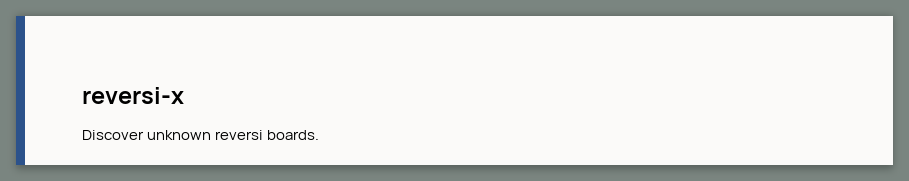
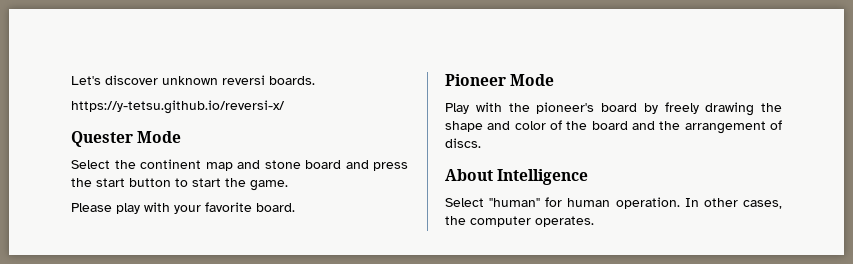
[82,87,184,104] [82,130,144,140] reversi-x // Discover -> [71,75,158,85] Let's discover
(320, 135) none -> [71,100,285,114] [71,131,182,147] [71,159,408,171] [71,178,288,191] [71,202,295,214] [445,74,555,86] [445,102,782,116] [445,120,782,134] [445,138,481,148] [445,169,589,185] [445,197,782,209] [445,216,594,227] // https://y-tetsu.github.io/reversi-x/ // Quester Mode // Select the continent map and stone board and press the start button to start the game. // Please play with your favorite board. // Pioneer Mode // Play with the pioneer's board by freely drawing the shape and color of the board and the arrangement of discs. // About Intelligence // Select "human" for human operation. In other cases, the computer operates.

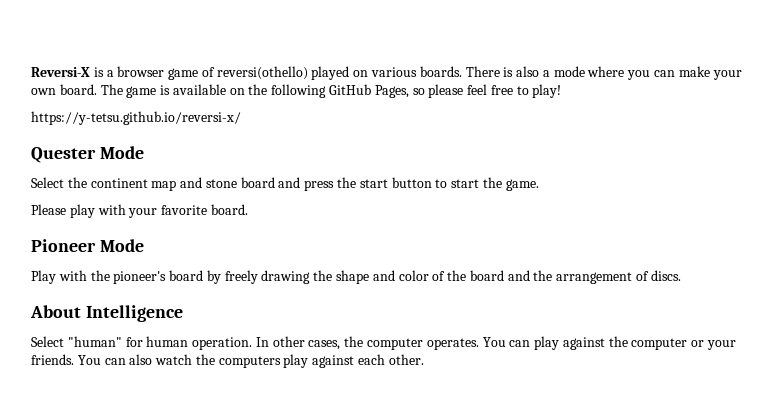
[71,75,315,85] Let's discover unknown reversi boards. -> [31,66,742,80] [31,84,562,98] Reversi-X is a browser game of reversi(othello) played on various boards. There is also a mode where you can make your own board. The game is available on the following GitHub Pages, so please feel free to play!
(594, 221) none -> [482,336,737,350] [31,354,424,368] You can play against the computer or your friends. You can also watch the computers play against each other.

